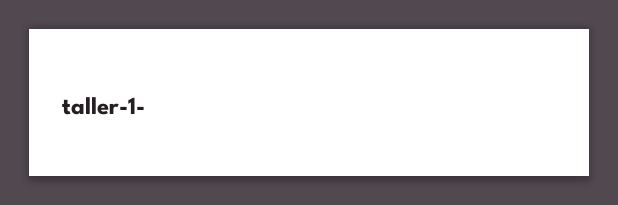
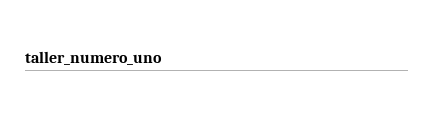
[62,97,145,115] taller-1- -> [25,51,162,65] taller_numero_uno

